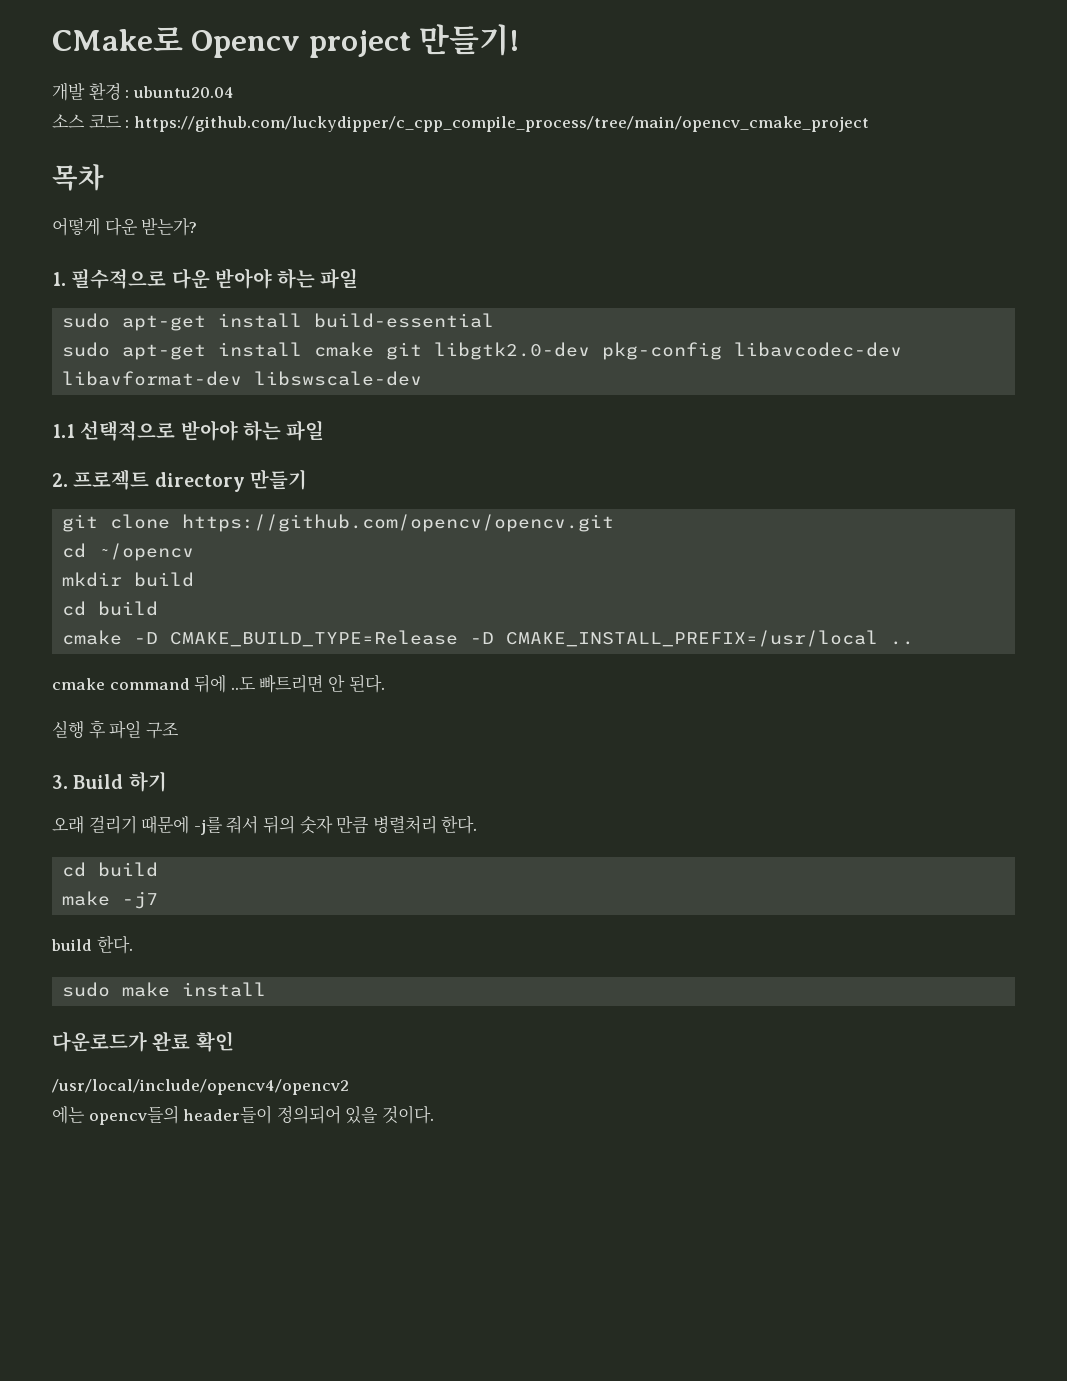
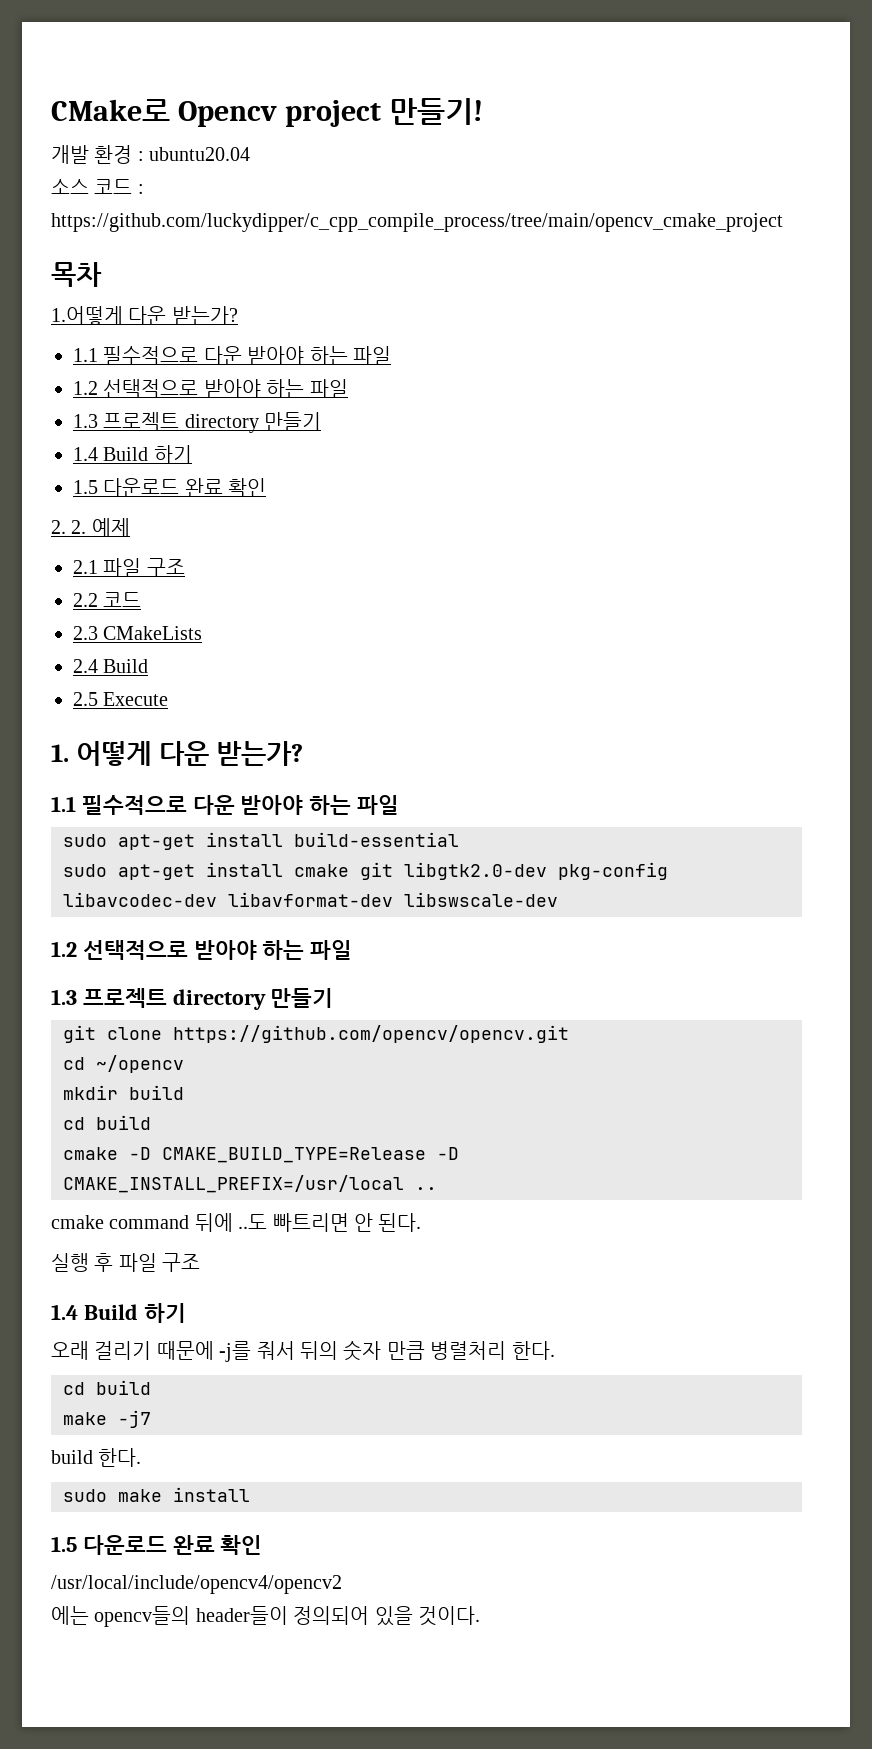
(104, 177) none -> [51,306,238,325] [73,346,391,365] [73,379,348,398] [73,412,322,433] [73,445,192,464] [73,478,267,497] [51,518,130,537] [73,558,185,577] [73,592,142,607] [73,626,203,640] [73,659,149,673] [73,692,169,706] [51,744,69,762] 1.어떻게 다운 받는가? // 1.1 필수적으로 다운 받아야 하는 파일 // 1.2 선택적으로 받아야 하는 파일 // 1.3 프로젝트 directory 만들기 // 1.4 Build 하기 // 1.5 다운로드 완료 확인 // 2. 2. 예제 // 2.1 파일 구조 // 2.2 코드 // 2.3 CMakeLists // 2.4 Build // 2.5 Execute // 1.
[52,272,66,286] 1. -> [51,796,76,812] 1.1
[52,420,325,441] [52,473,68,487] 1.1 선택적으로 받아야 하는 파일 // 2. -> [51,940,353,960] [51,989,77,1005] 1.2 선택적으로 받아야 하는 파일 // 1.3
[52,775,68,789] 3. -> [51,1304,78,1320] 1.4
[52,1031,147,1052] 다운로드가 -> [51,1535,167,1555] 1.5 다운로드

